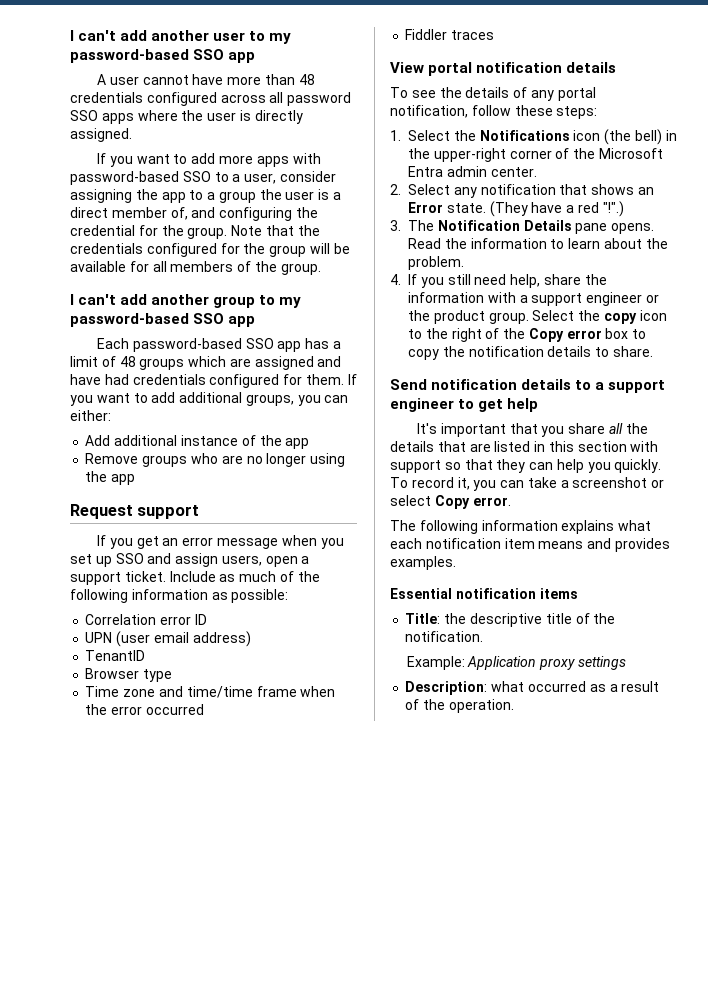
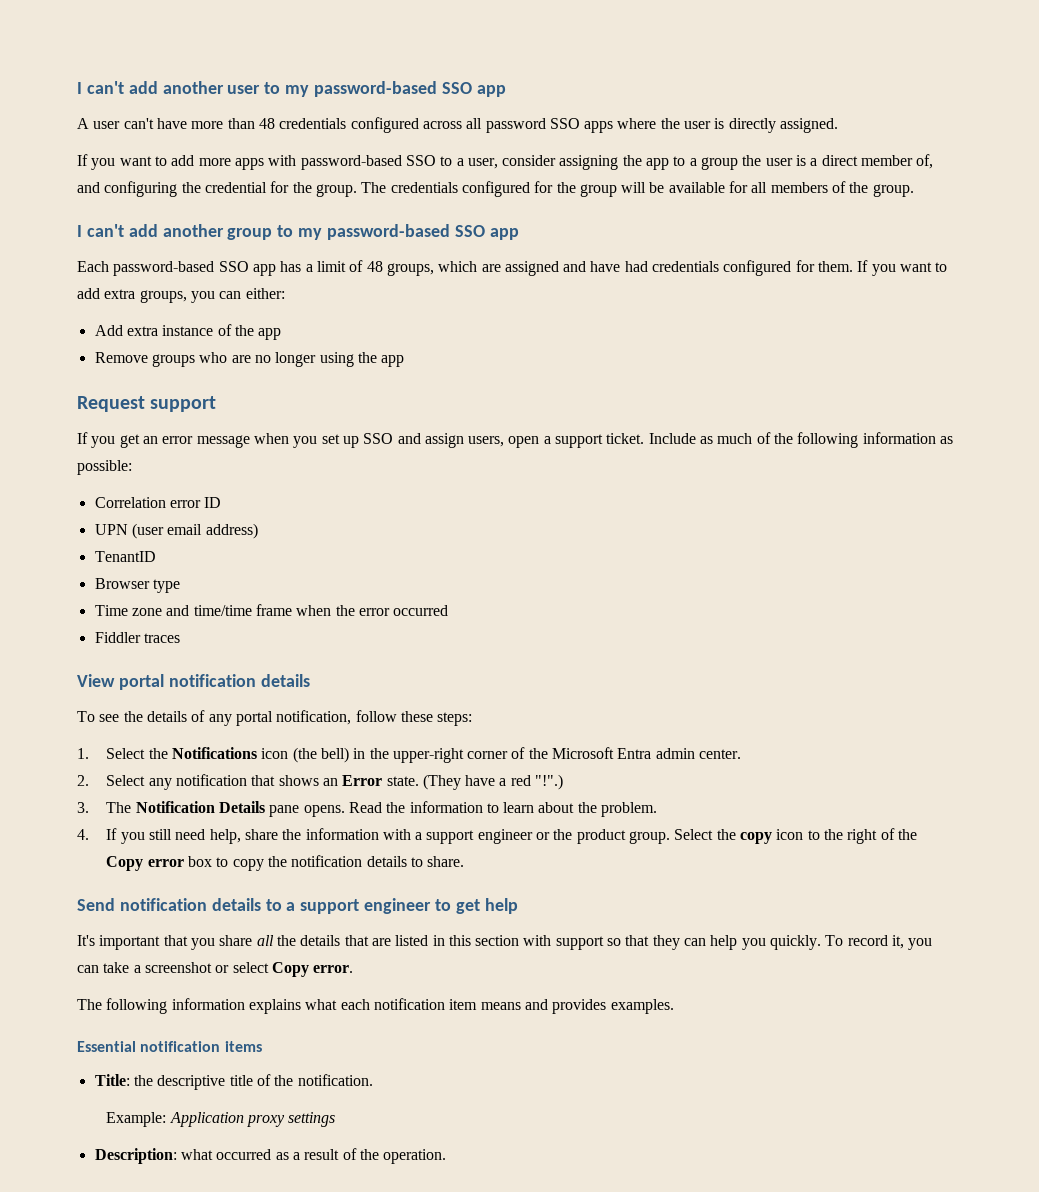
[142,75,189,85] cannot -> [123,118,154,129] can't
[231,225,320,236] Note that the -> [361,182,387,193] The
[139,358,185,370] groups -> [386,263,434,276] groups,
[179,392,243,403] additional -> [104,289,136,299] extra
[114,435,178,446] additional -> [126,326,158,336] extra

